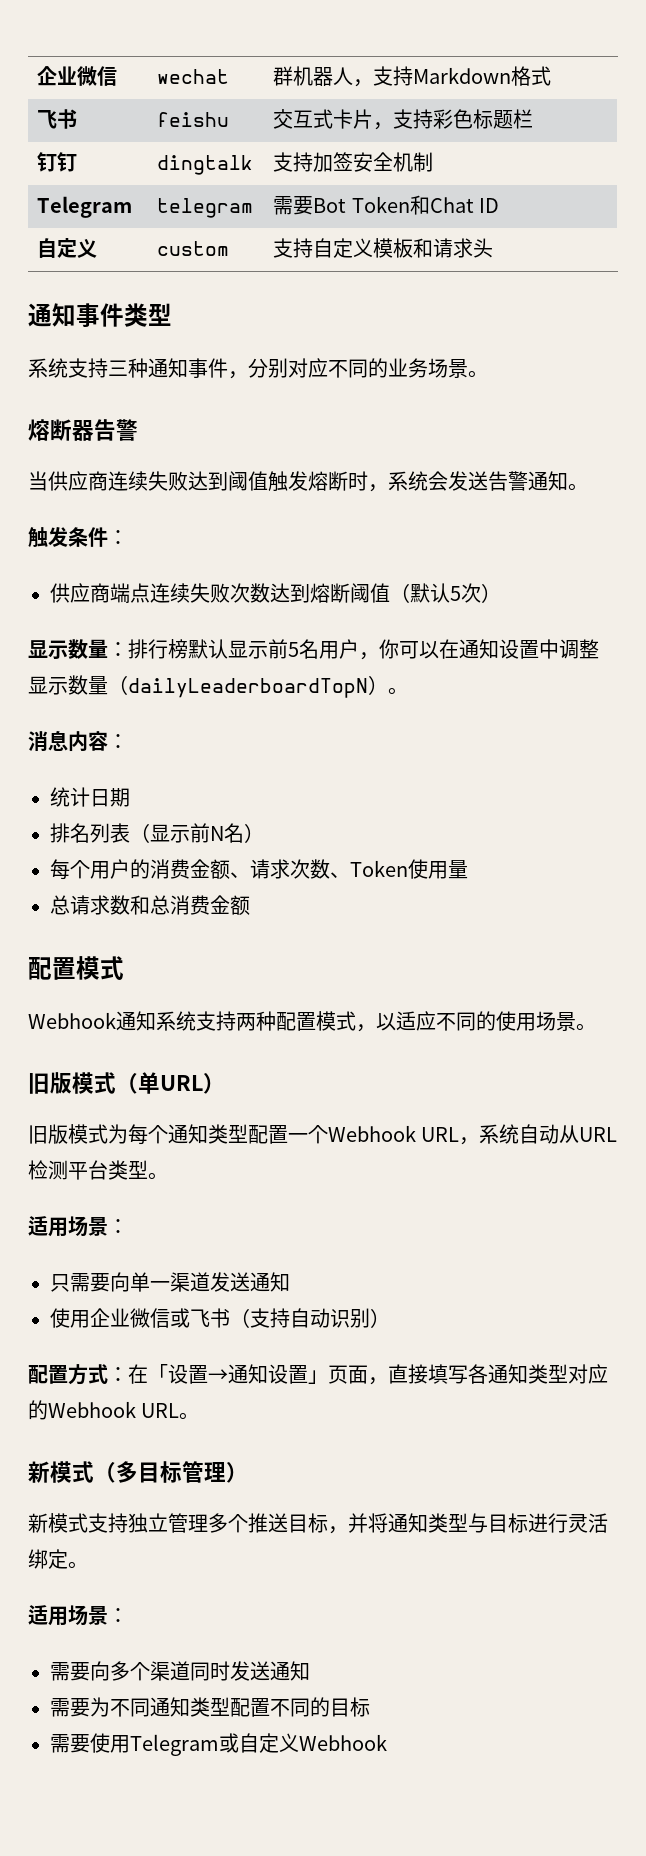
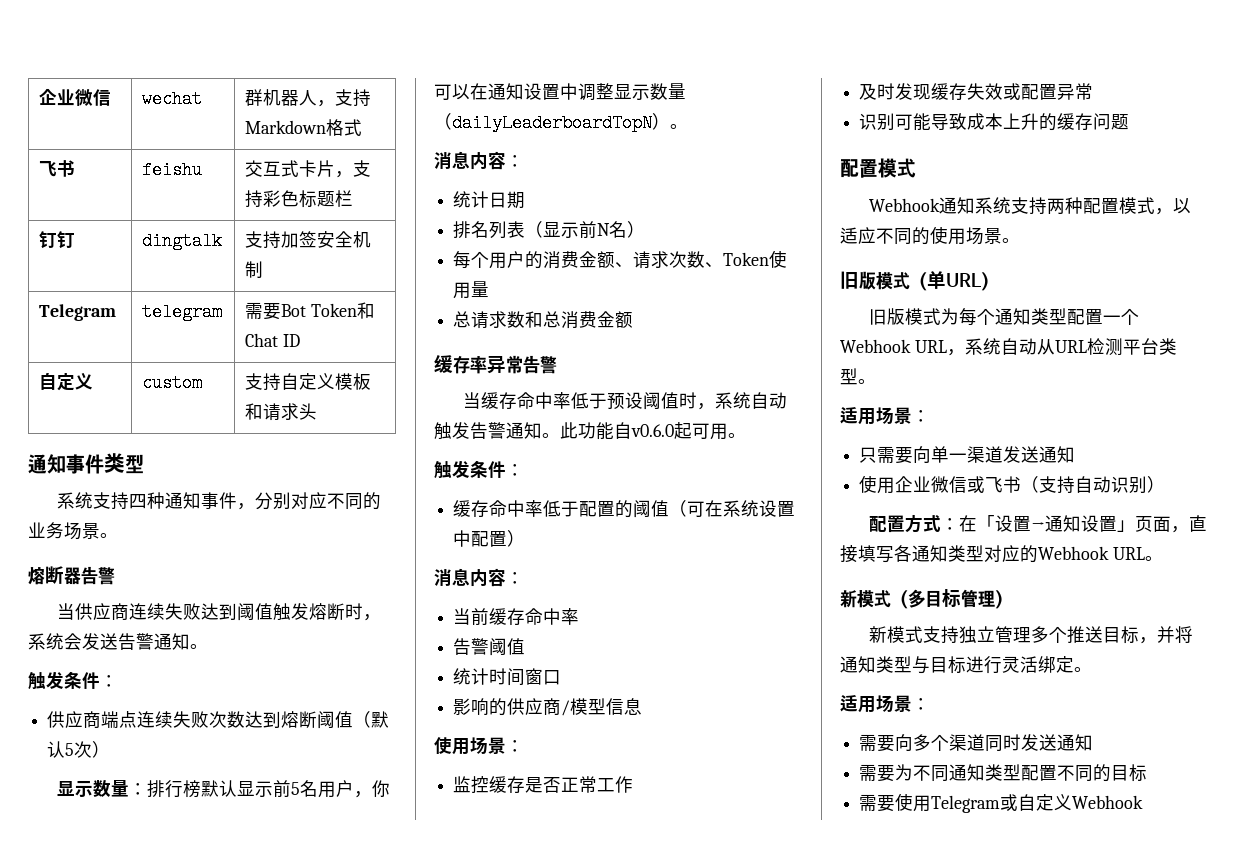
[108,360,128,376] 三 -> [129,494,148,509] 四
(250, 905) none -> [434,355,557,374] [463,392,788,410] [434,422,746,440] [434,460,524,478] [453,500,796,518] [453,530,526,547] [434,568,524,587] [453,608,580,626] [453,638,526,656] [453,668,562,686] [453,698,643,716] [434,737,524,755] [453,776,634,794] [859,83,1094,100] [859,113,1130,131] // 缓存率异常告警 // 当缓存命中率低于预设阈值时，系统自动触发告警通知。此功能自v0.6.0起可用。 // 触发条件： // 缓存命中率低于配置的阈值（可在系统设置中配置） // 消息内容： // 当前缓存命中率 // 告警阈值 // 统计时间窗口 // 影响的供应商/模型信息 // 使用场景： // 监控缓存是否正常工作 // 及时发现缓存失效或配置异常 // 识别可能导致成本上升的缓存问题

